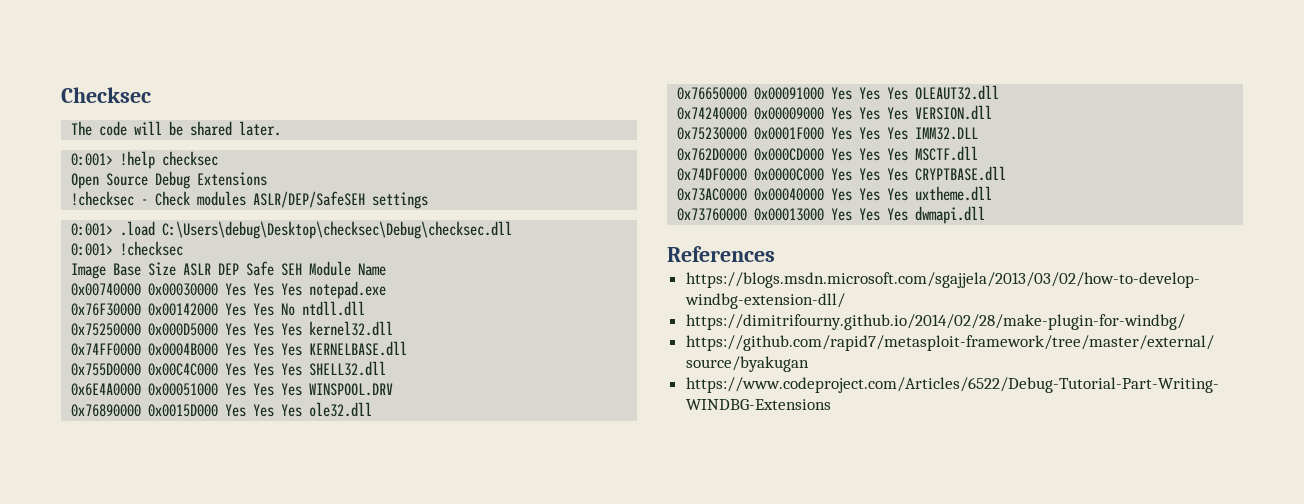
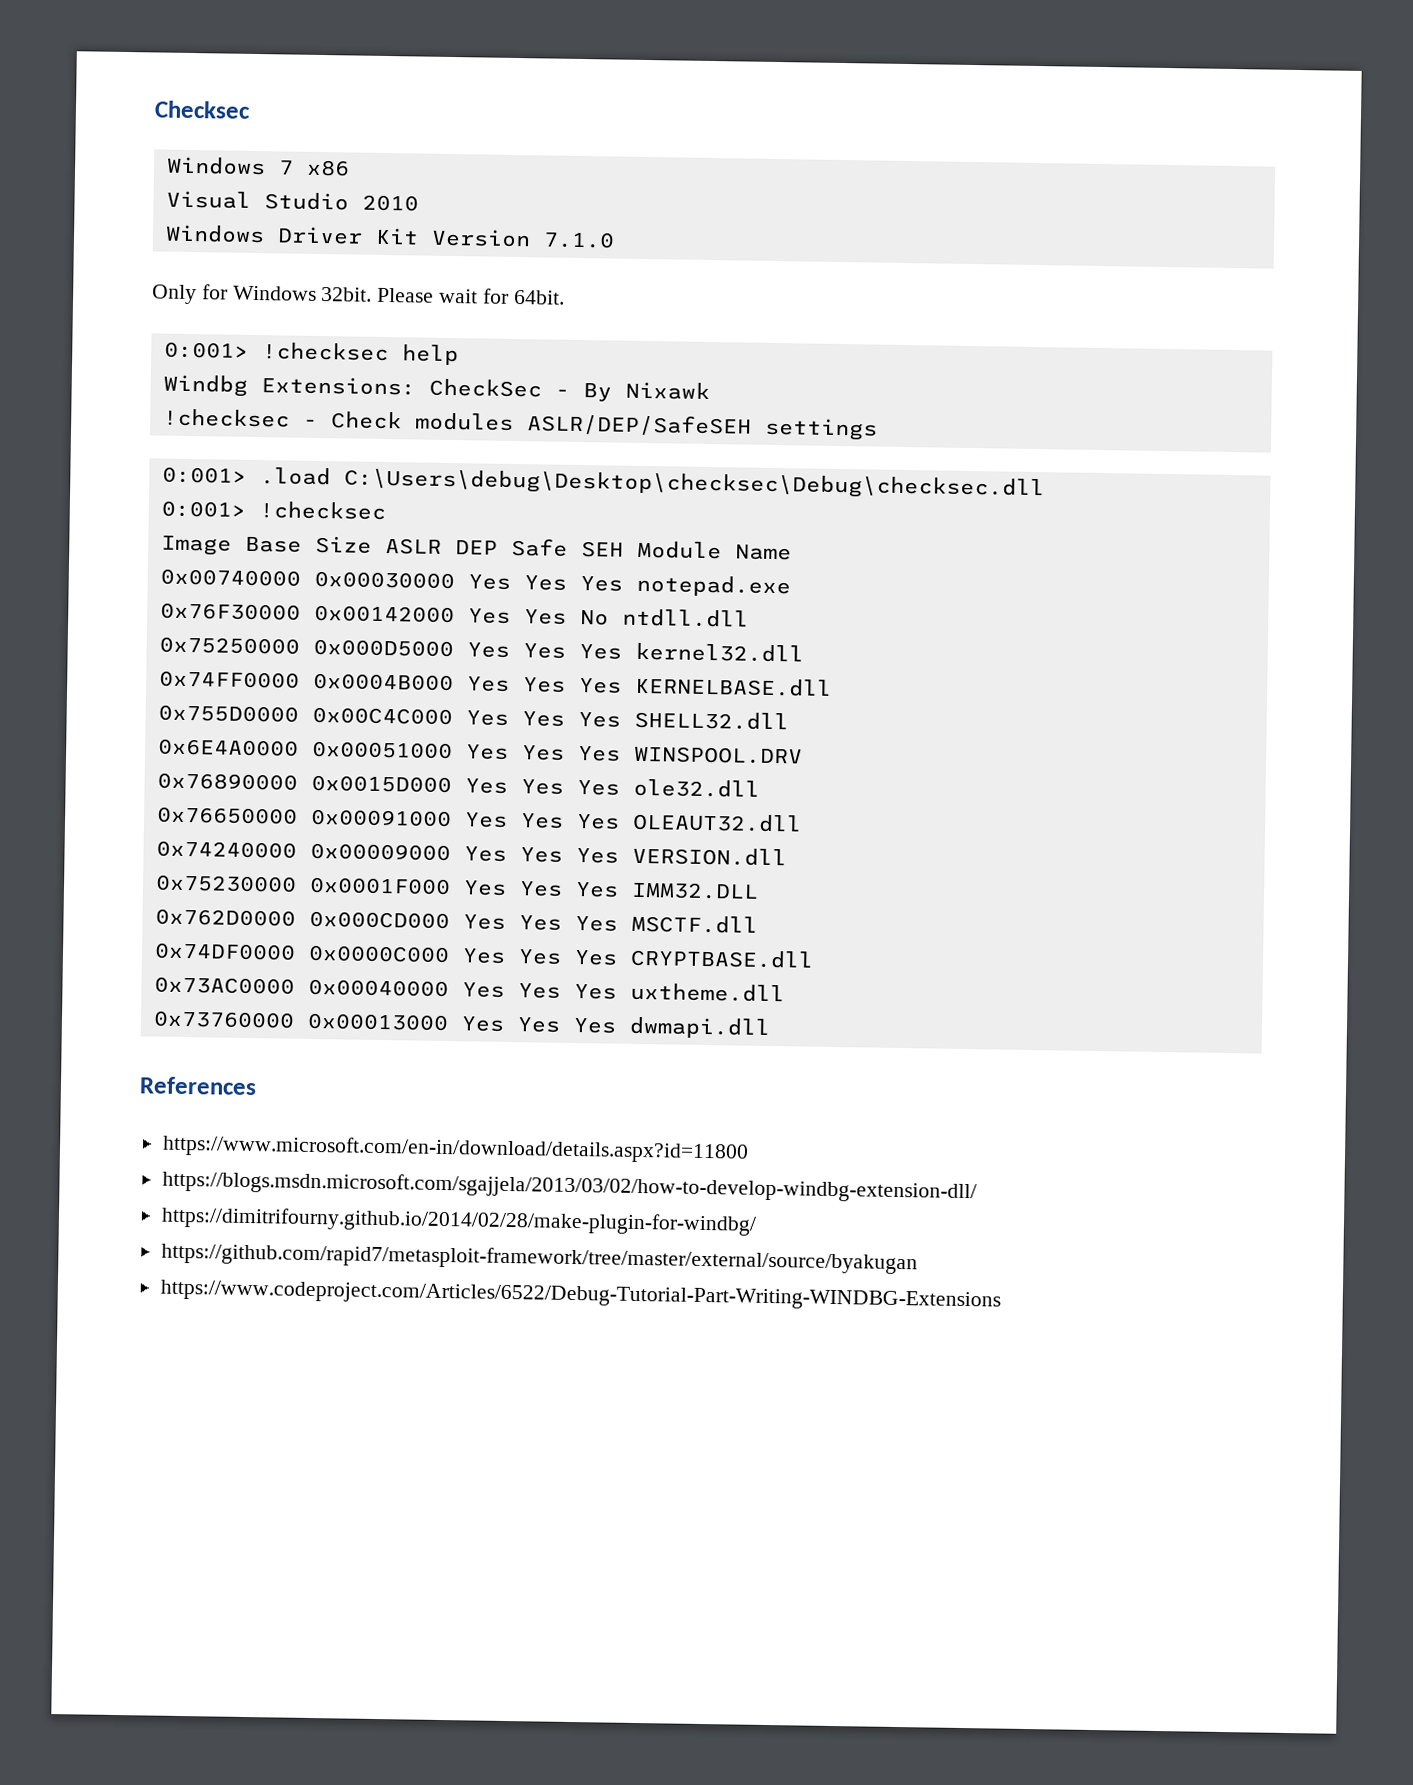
[71,121,282,136] [71,151,219,169] [71,171,268,189] The code will be shared later. // 0:001> !help checksec // Open Source Debug Extensions -> [165,156,350,177] [165,190,419,212] [164,224,615,249] [151,284,565,305] [163,341,459,366] [162,374,710,402] Windows 7 x86 // Visual Studio 2010 // Windows Driver Kit Version 7.1.0 // Only for Windows 32bit. Please wait for 64bit. // 0:001> !checksec help // Windbg Extensions: CheckSec - By Nixawk
(775, 254) none -> [161,1134,749,1164] // https://www.microsoft.com/en-in/download/details.aspx?id=11800

